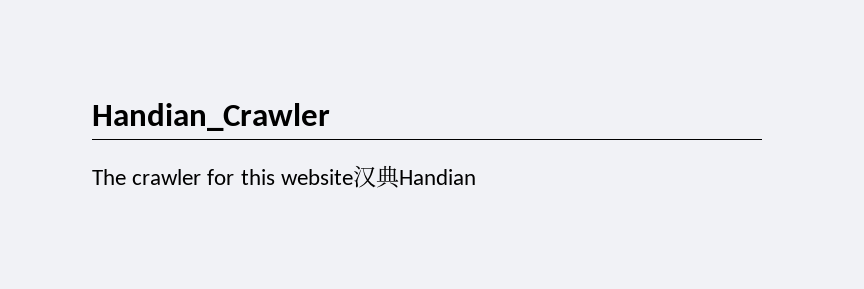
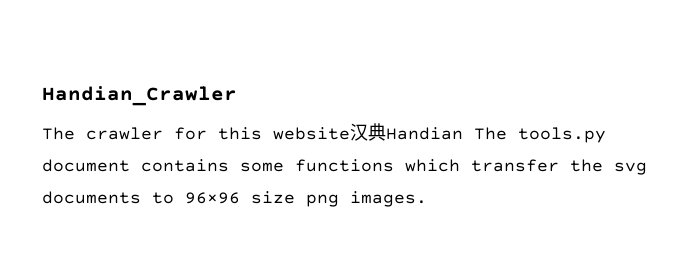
(476, 177) none -> [474,127,606,143] [42,159,647,175] [42,191,427,207] The tools.py document contains some functions which transfer the svg documents to 96×96 size png images.

